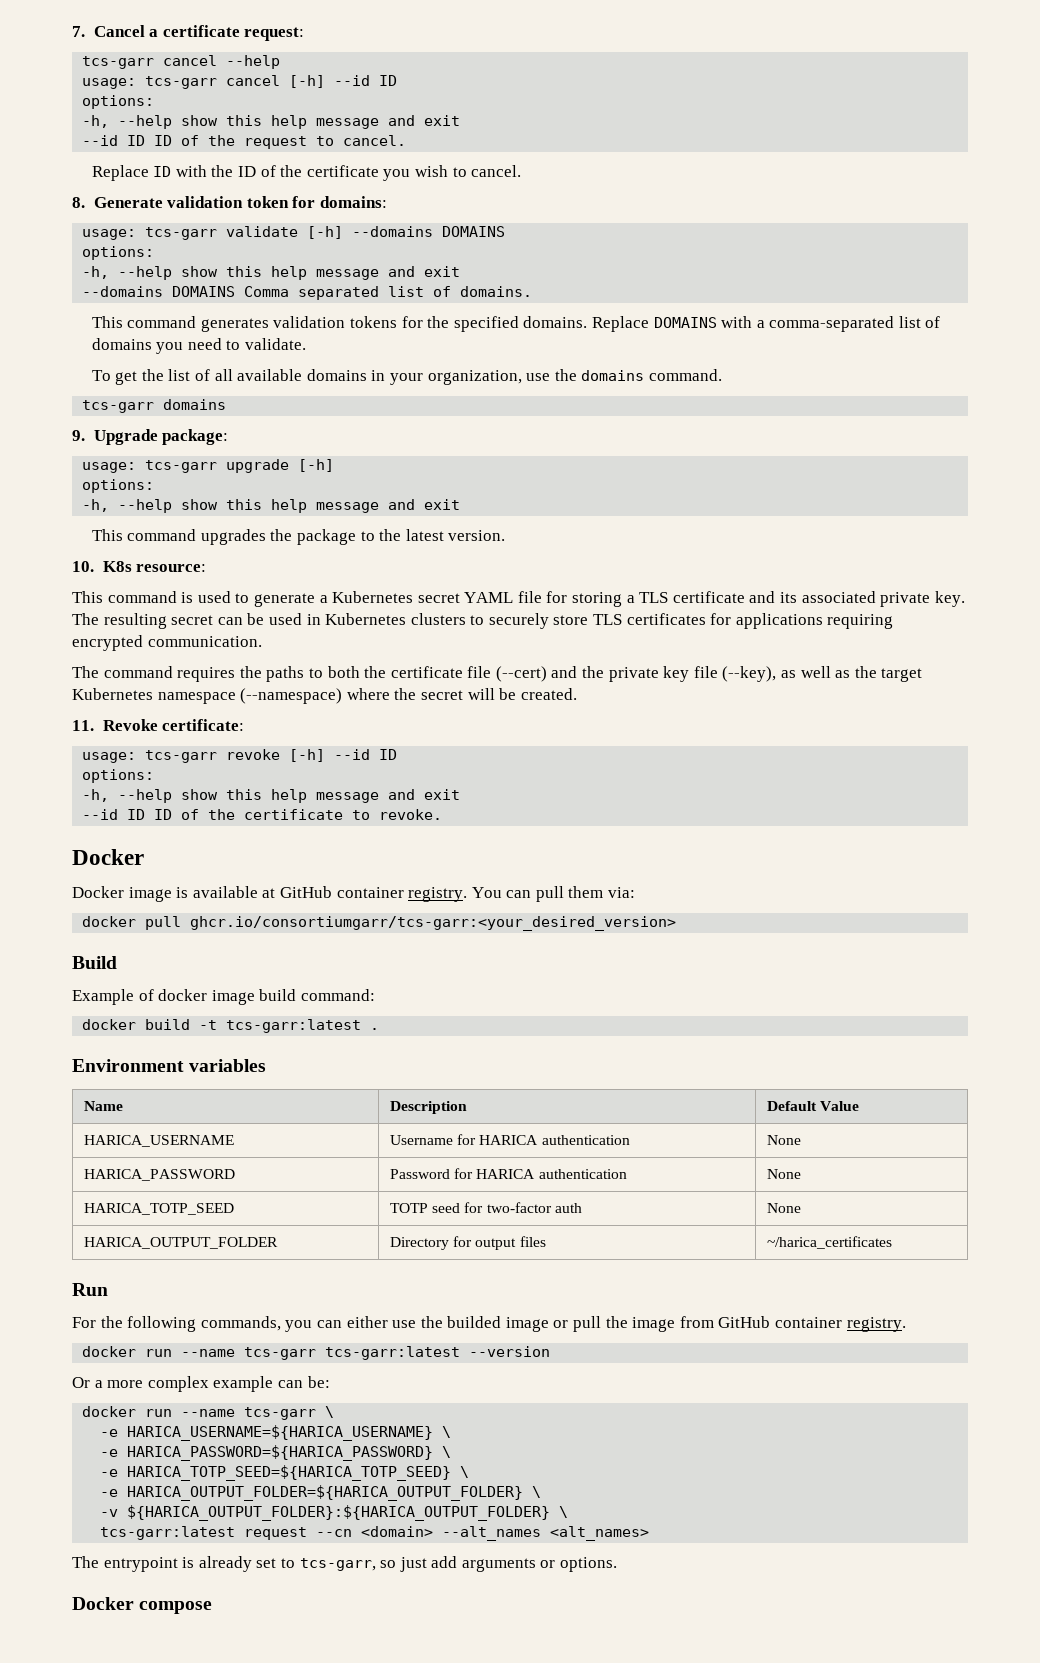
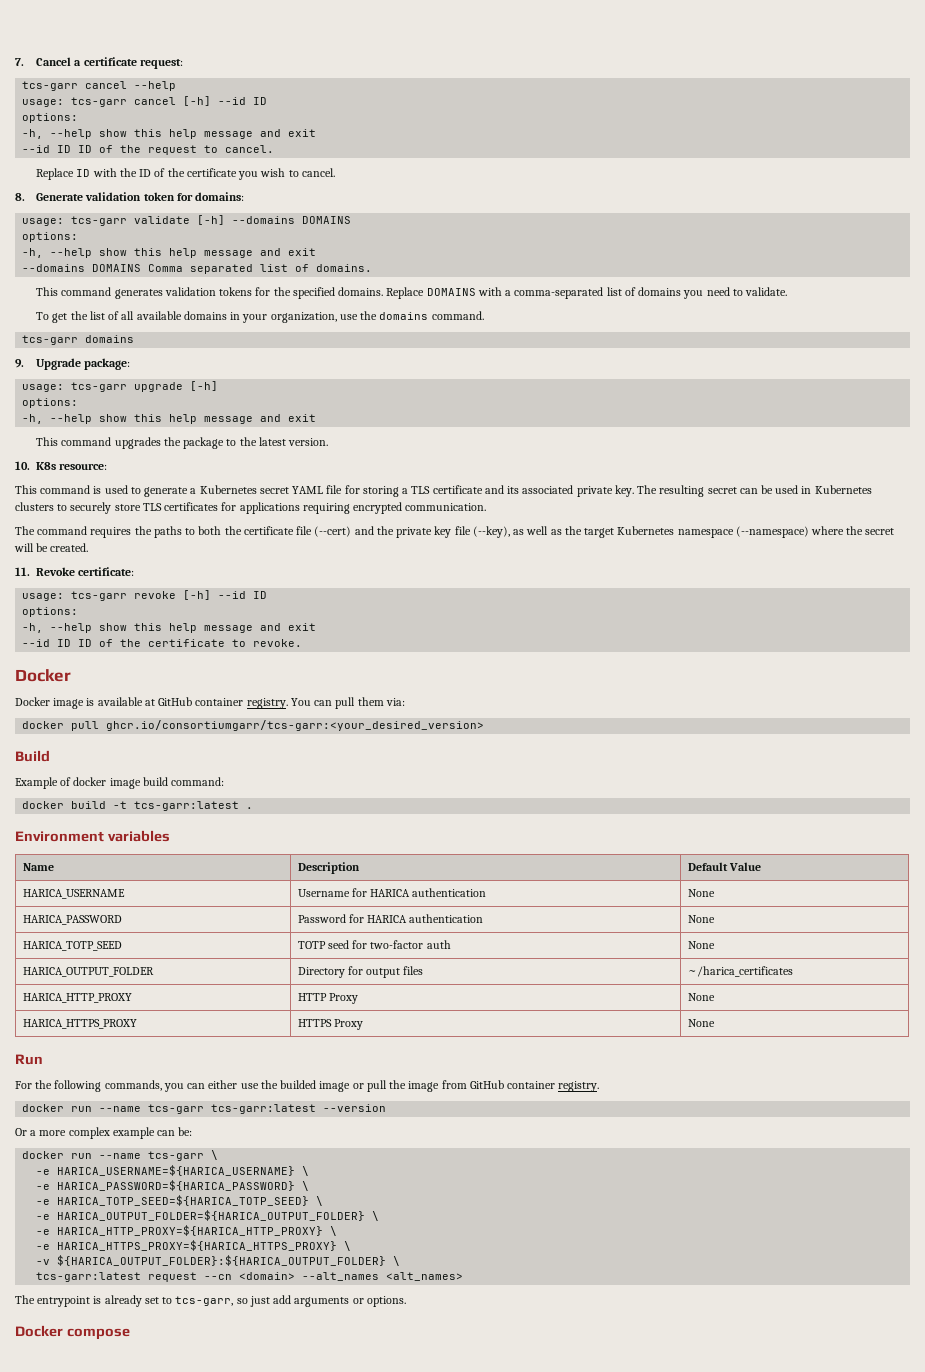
(893, 1242) none -> [22,993,132,1003] [297,993,358,1004] [687,993,715,1001] [22,1019,137,1029] [297,1019,363,1030] [687,1019,715,1027] // HARICA_HTTP_PROXY | HTTP Proxy | None // HARICA_HTTPS_PROXY | HTTPS Proxy | None
(542, 1492) none -> [36,1225,338,1236] [36,1240,352,1251] // -e HARICA_HTTP_PROXY=${HARICA_HTTP_PROXY} \ // -e HARICA_HTTPS_PROXY=${HARICA_HTTPS_PROXY} \

